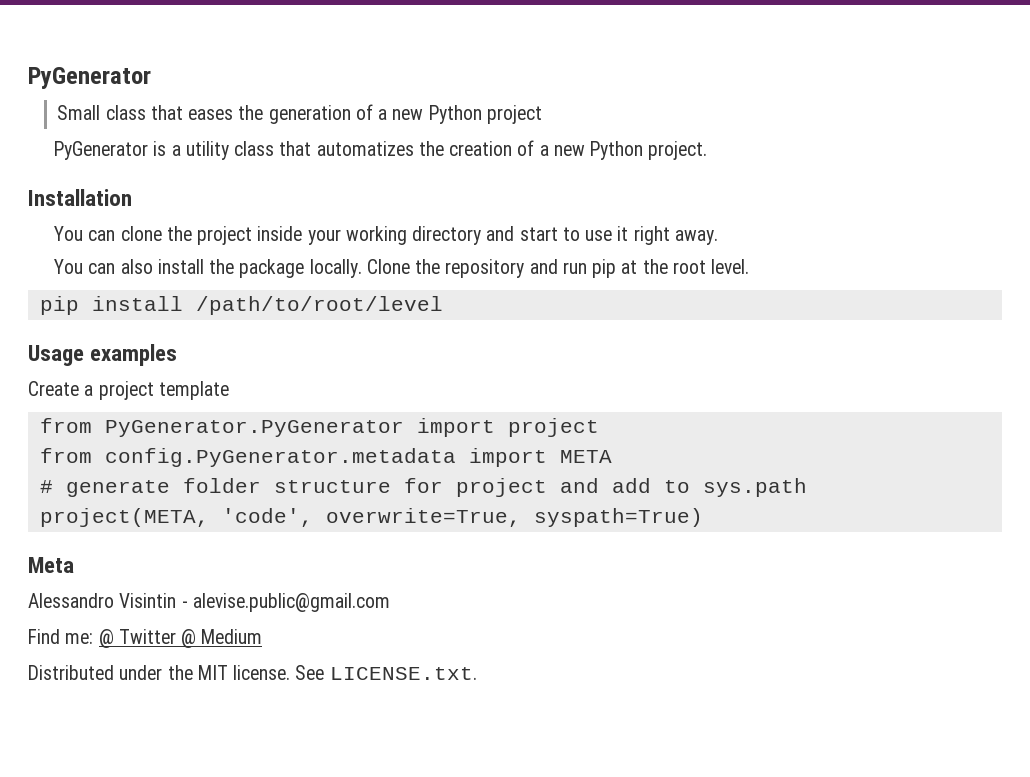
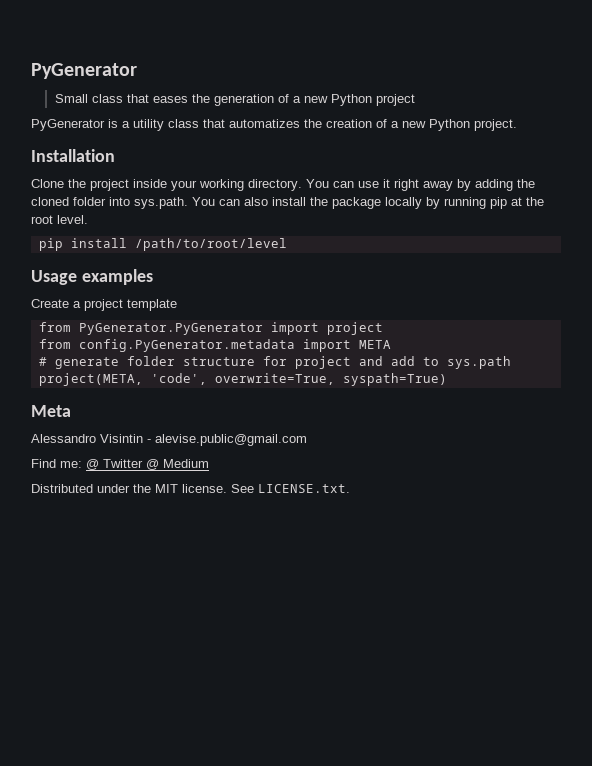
[54,226,162,241] You can clone -> [31,179,64,188] Clone
[412,226,718,245] directory and start to use it right away. // -> [248,179,535,191] [31,197,188,209] directory. You can use it right away by adding the cloned folder into sys.path.
[309,259,587,278] locally. Clone the repository and run -> [385,197,486,209] locally by running

